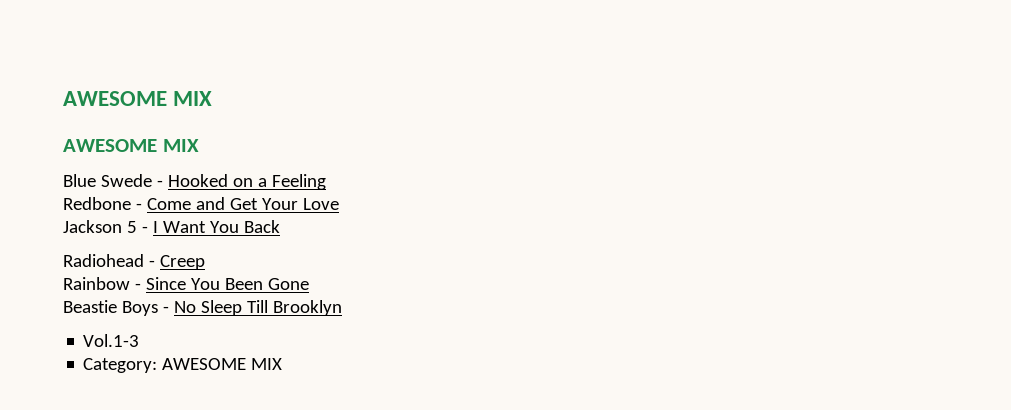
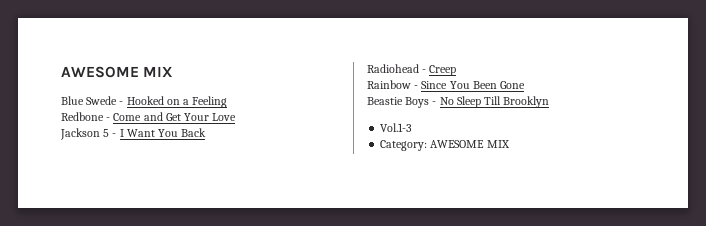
[63,91,213,106] [63,139,199,152] AWESOME MIX // AWESOME MIX -> [61,66,174,78] AWESOME MIX

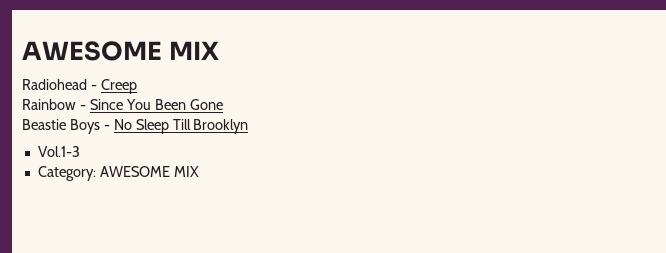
[61,66,174,78] [61,96,228,108] [61,112,237,121] [60,128,207,140] AWESOME MIX // Blue Swede - Hooked on a Feeling // Redbone - Come and Get Your Love // Jackson 5 - I Want You Back -> [22,41,219,61] AWESOME MIX

